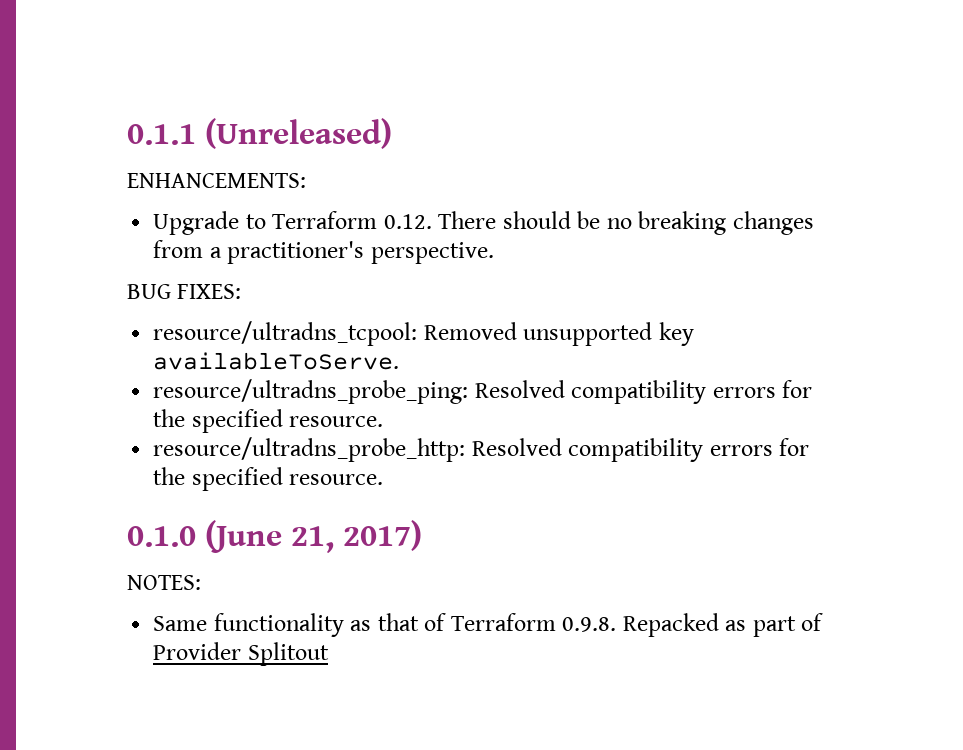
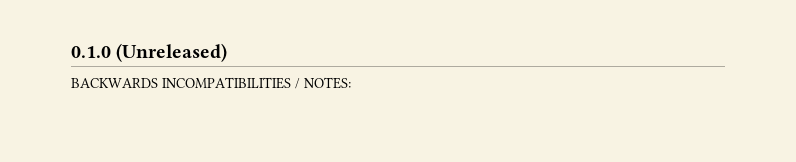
[127,124,196,145] 0.1.1 -> [71,46,111,58] 0.1.0
[127,173,306,188] [153,211,814,235] [153,240,494,264] [127,284,242,299] [153,321,694,346] [153,352,400,370] [153,379,813,404] [153,409,384,433] [153,437,810,462] [153,467,384,491] [127,520,422,553] [127,575,201,590] [153,613,824,637] [153,642,329,666] ENHANCEMENTS: // Upgrade to Terraform 0.12. There should be no breaking changes from a practitioner's perspective. // BUG FIXES: // resource/ultradns_tcpool: Removed unsupported key availableToServe. // resource/ultradns_probe_ping: Resolved compatibility errors for the specified resource. // resource/ultradns_probe_http: Resolved compatibility errors for the specified resource. // 0.1.0 (June 21, 2017) // NOTES: // Same functionality as that of Terraform 0.9.8. Repacked as part of Provider Splitout -> [71,77,351,89] BACKWARDS INCOMPATIBILITIES / NOTES:

